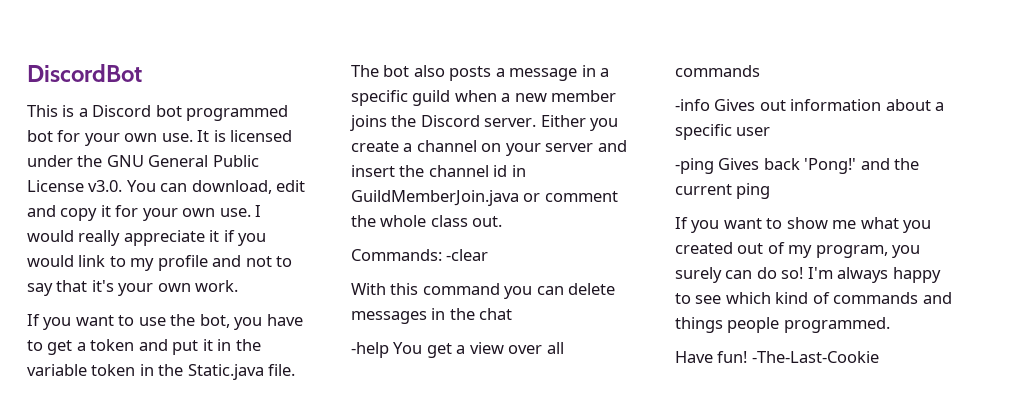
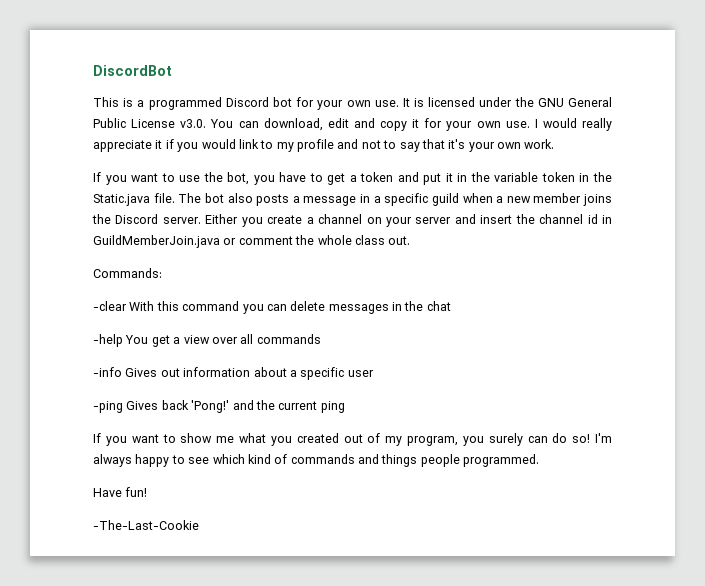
(88, 112) none -> [148,97,222,110] programmed
[186,105,289,121] [27,130,53,142] programmed bot -> (292, 102) none
(442, 255) none -> (162, 273) //
(489, 255) // -> (127, 306) none
(748, 357) none -> (148, 492) //

